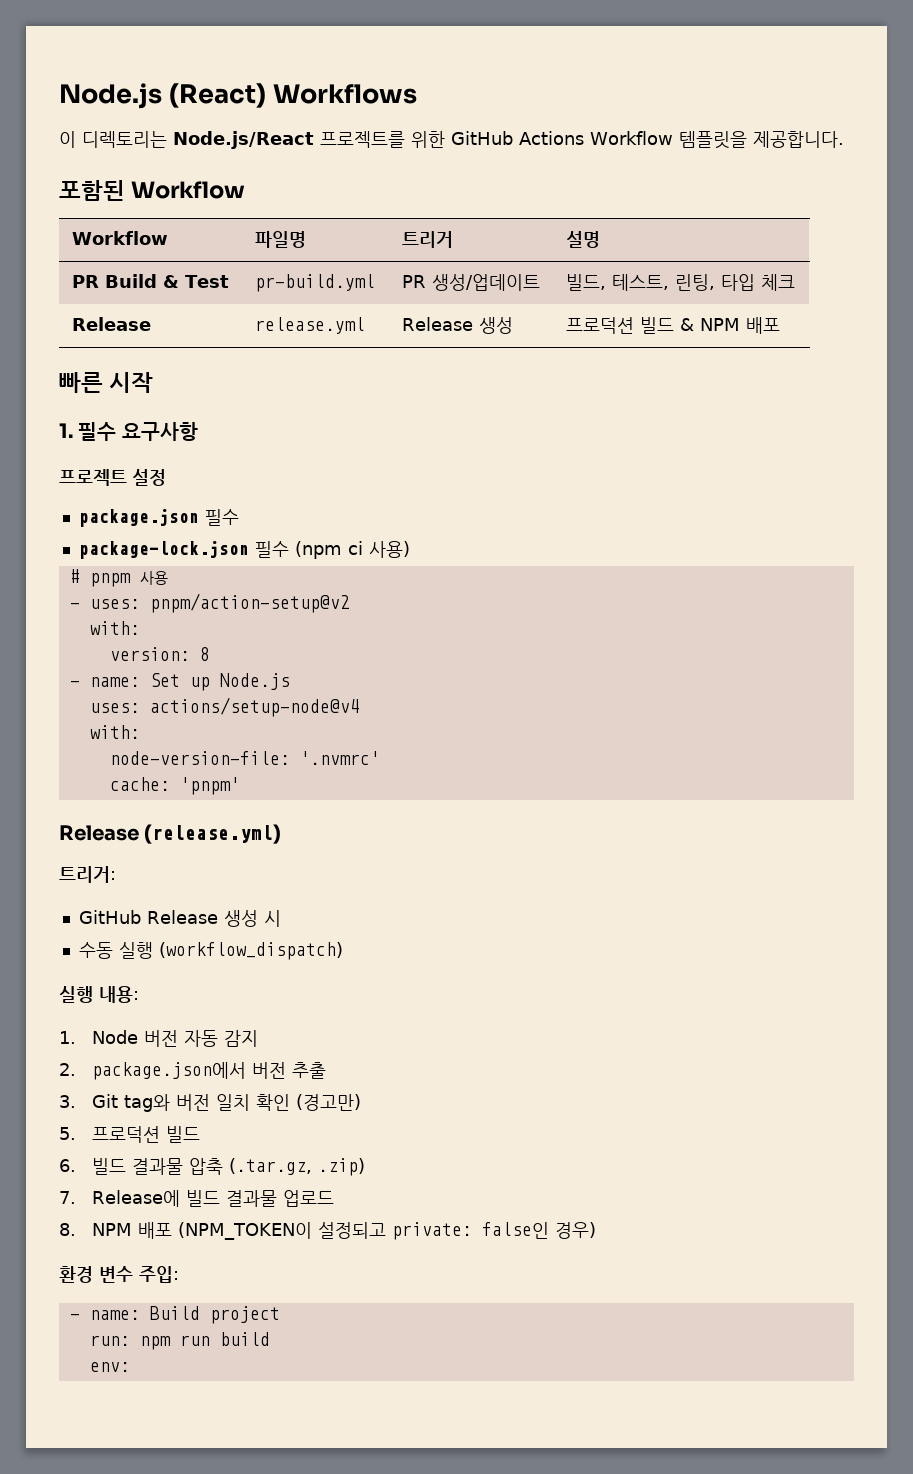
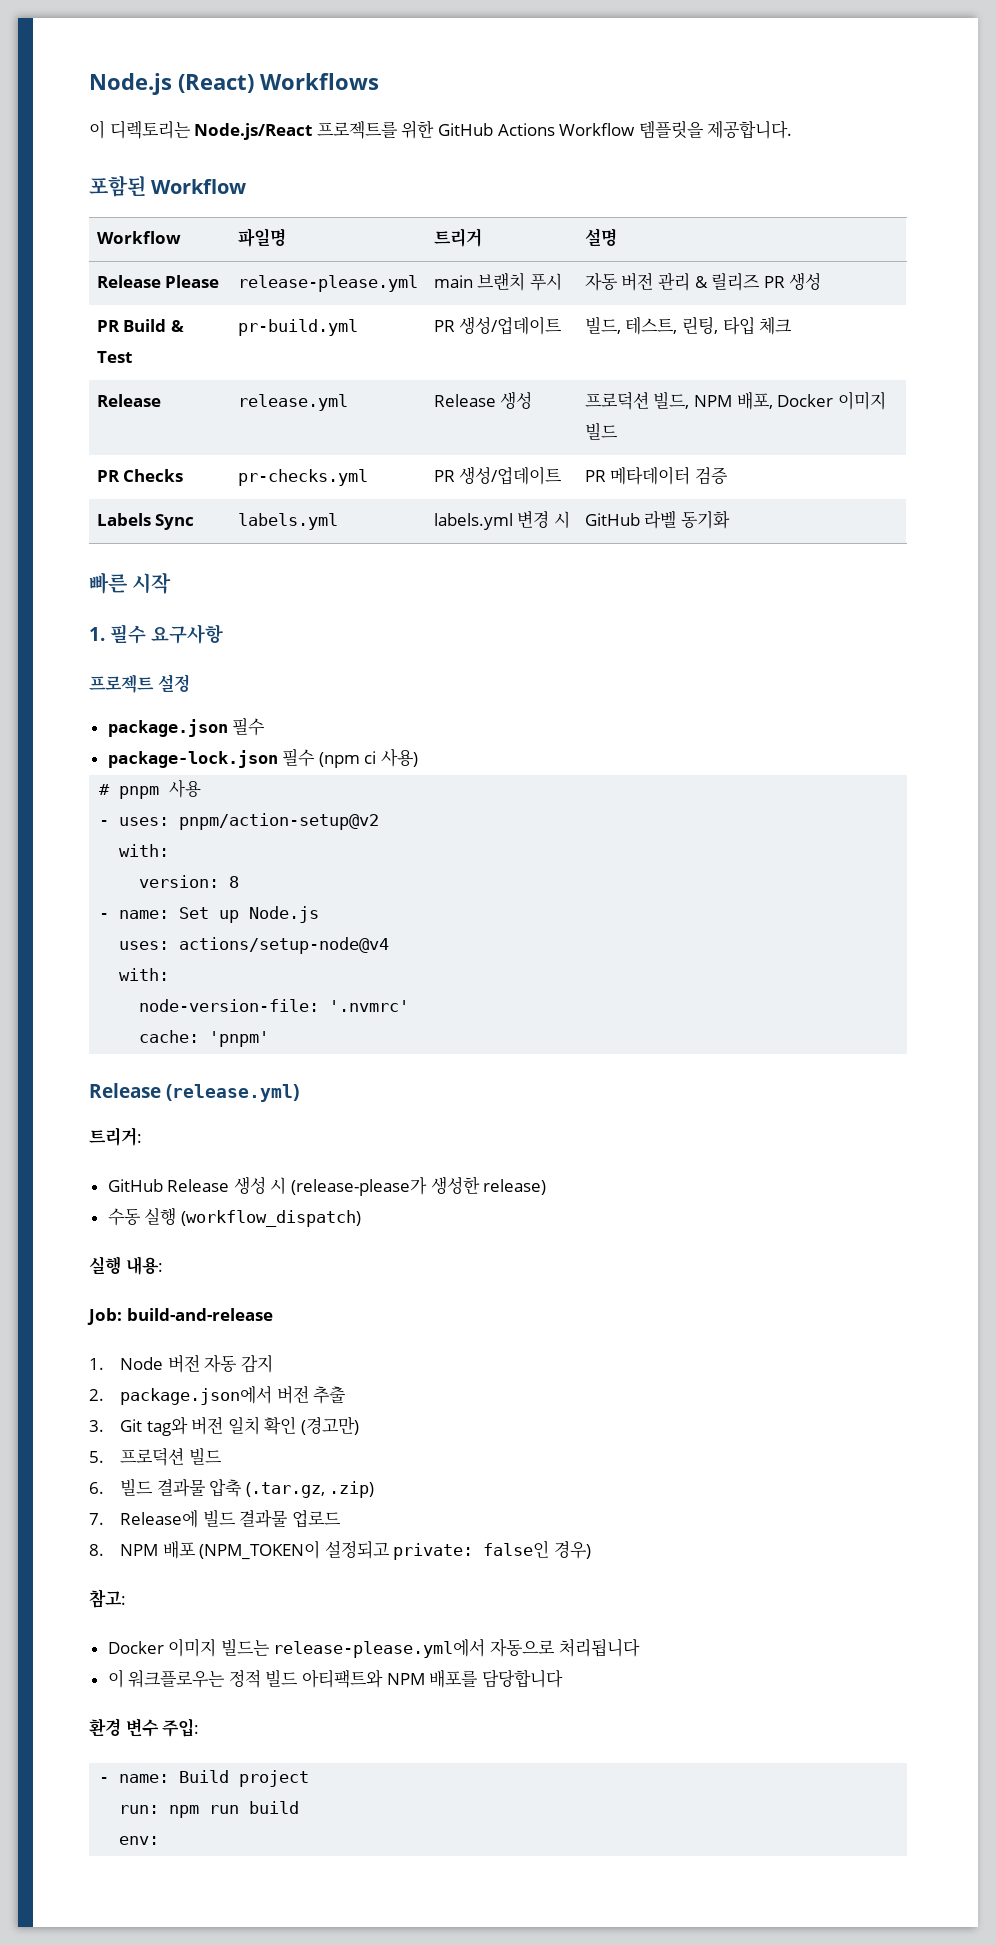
(600, 239) none -> [96,275,220,288] [237,275,418,292] [433,272,563,291] [584,272,822,291] // Release Please | release-please.yml | main 브랜치 푸시 | 자동 버전 관리 & 릴리즈 PR 생성
[639,317,780,334] 빌드 & NPM 배포 -> [653,391,886,410] [584,422,618,440] [96,469,184,482] [237,469,368,486] [433,466,563,485] [584,466,729,485] [96,513,195,530] [237,513,338,530] [433,510,571,530] [584,510,731,529] 빌드, NPM 배포, Docker 이미지 빌드 // PR Checks | pr-checks.yml | PR 생성/업데이트 | PR 메타데이터 검증 // Labels Sync | labels.yml | labels.yml 변경 시 | GitHub 라벨 동기화
(281, 918) none -> [291,1176,547,1196] (release-please가 생성한 release)
(139, 994) none -> [87,1308,273,1325] // Job: build-and-release
(597, 1230) none -> [89,1589,126,1608] [107,1638,640,1658] [107,1669,563,1688] // 참고: // Docker 이미지 빌드는 release-please.yml에서 자동으로 처리됩니다 // 이 워크플로우는 정적 빌드 아티팩트와 NPM 배포를 담당합니다

